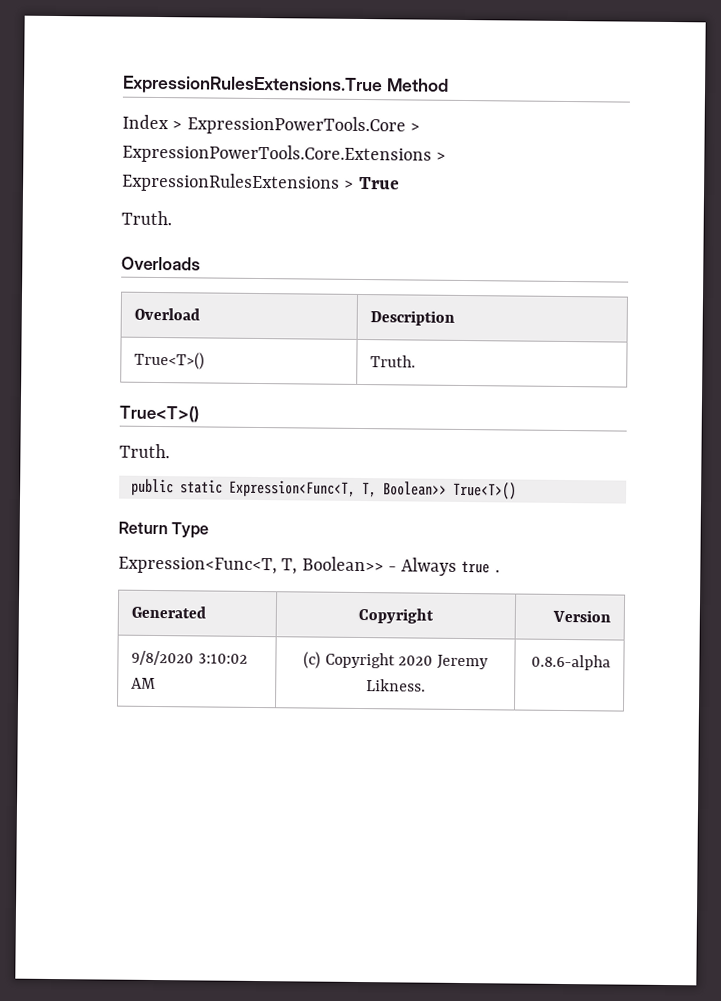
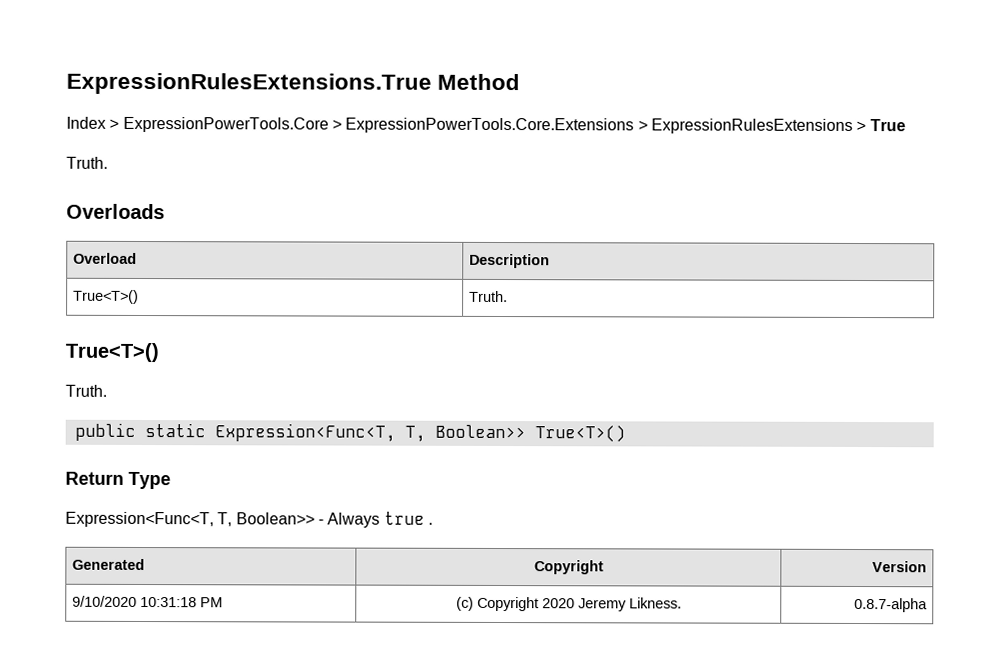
[131,650,249,666] [131,677,157,690] 9/8/2020 3:10:02 AM -> [71,595,223,608] 9/10/2020 10:31:18 PM
[530,654,611,671] 0.8.6-alpha -> [854,597,929,613] 0.8.7-alpha

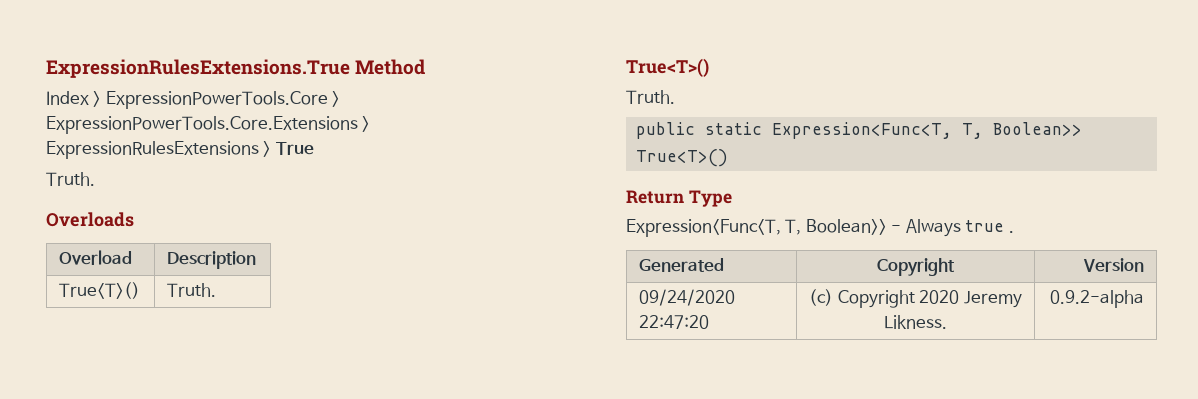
[71,595,223,608] 9/10/2020 10:31:18 PM -> [639,289,736,306] [639,315,710,329] 09/24/2020 22:47:20
[854,597,929,613] 0.8.7-alpha -> [1049,290,1144,308] 0.9.2-alpha

